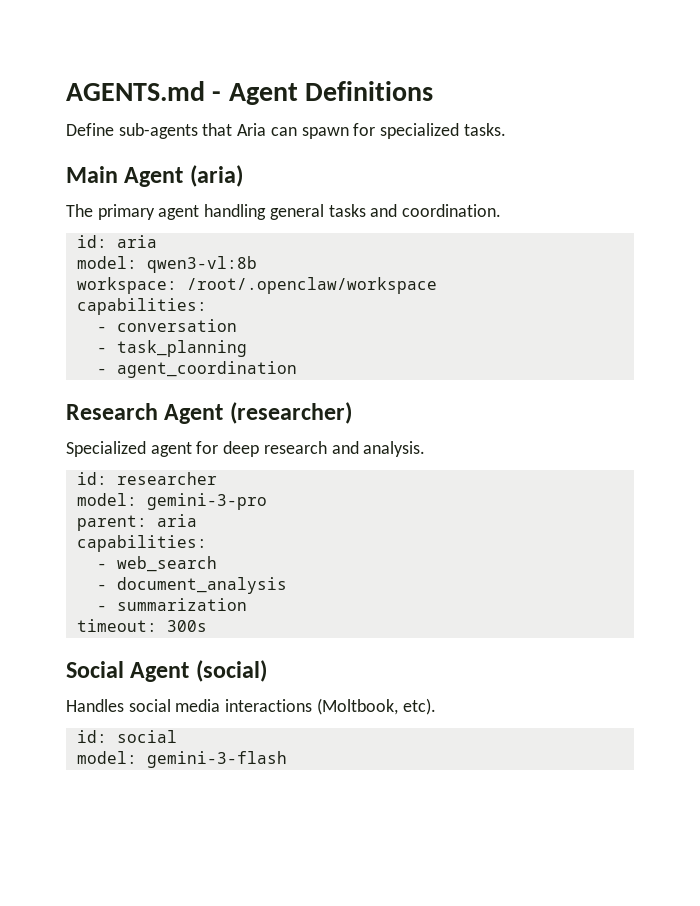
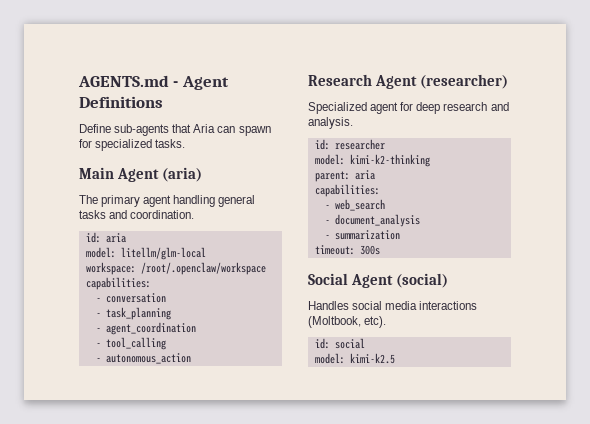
[146,256,257,273] qwen3-vl:8b -> [120,247,206,260] litellm/glm-local
(297, 369) none -> [95,337,166,350] [95,353,191,364] // - tool_calling // - autonomous_action
[146,493,267,510] gemini-3-pro -> [349,154,430,167] kimi-k2-thinking
[146,751,287,768] gemini-3-flash -> [349,353,395,364] kimi-k2.5

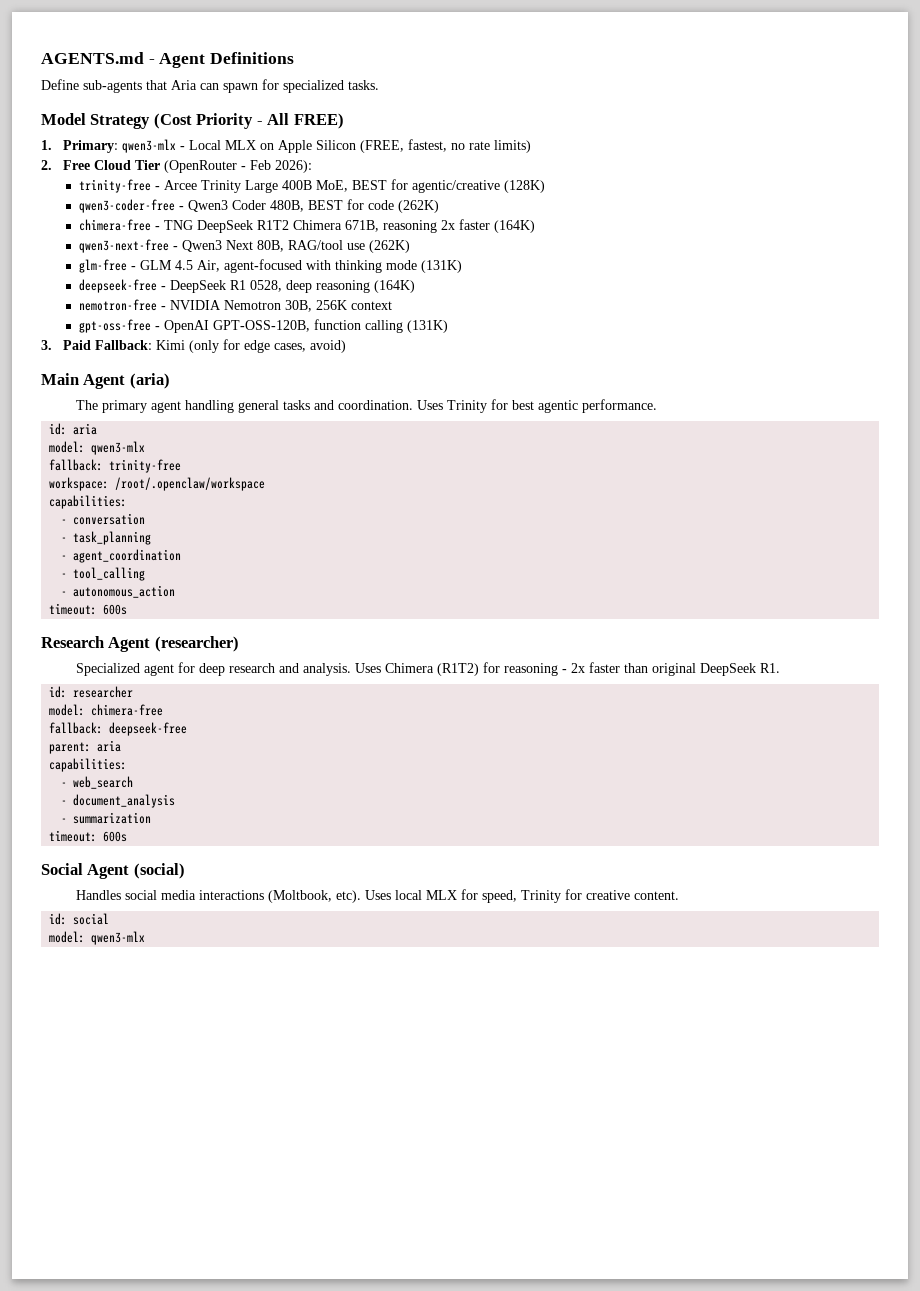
(186, 143) none -> [41,113,344,129] [41,139,532,153] [41,160,313,173] [78,179,545,193] [78,199,439,213] [78,219,535,233] [78,239,410,253] [78,259,462,273] [78,279,415,293] [78,299,392,312] [78,319,448,333] [41,339,347,353] // Model Strategy (Cost Priority - All FREE) // 1. Primary: qwen3-mlx - Local MLX on Apple Silicon (FREE, fastest, no rate limits) // 2. Free Cloud Tier (OpenRouter - Feb 2026): // trinity-free - Arcee Trinity Large 400B MoE, BEST for agentic/creative (128K) // qwen3-coder-free - Qwen3 Coder 480B, BEST for code (262K) // chimera-free - TNG DeepSeek R1T2 Chimera 671B, reasoning 2x faster (164K) // qwen3-next-free - Qwen3 Next 80B, RAG/tool use (262K) // glm-free - GLM 4.5 Air, agent-focused with thinking mode (131K) // deepseek-free - DeepSeek R1 0528, deep reasoning (164K) // nemotron-free - NVIDIA Nemotron 30B, 256K context // gpt-oss-free - OpenAI GPT-OSS-120B, function calling (131K) // 3. Paid Fallback: Kimi (only for edge cases, avoid)
(195, 214) none -> [416,399,657,413] Uses Trinity for best agentic performance.
[120,247,206,260] litellm/glm-local -> [91,441,146,455] [49,459,182,473] qwen3-mlx // fallback: trinity-free
(191, 358) none -> [49,603,128,615] // timeout: 600s
(353, 123) none -> [354,662,780,676] Uses Chimera (R1T2) for reasoning - 2x faster than original DeepSeek R1.
[349,154,430,167] kimi-k2-thinking -> [91,704,164,716] [49,722,188,736] chimera-free // fallback: deepseek-free
[359,245,380,255] 300s -> [103,831,128,842] 600s
(387, 322) none -> [364,889,679,903] Uses local MLX for speed, Trinity for creative content.
[349,353,395,364] kimi-k2.5 -> [91,931,146,945] qwen3-mlx

